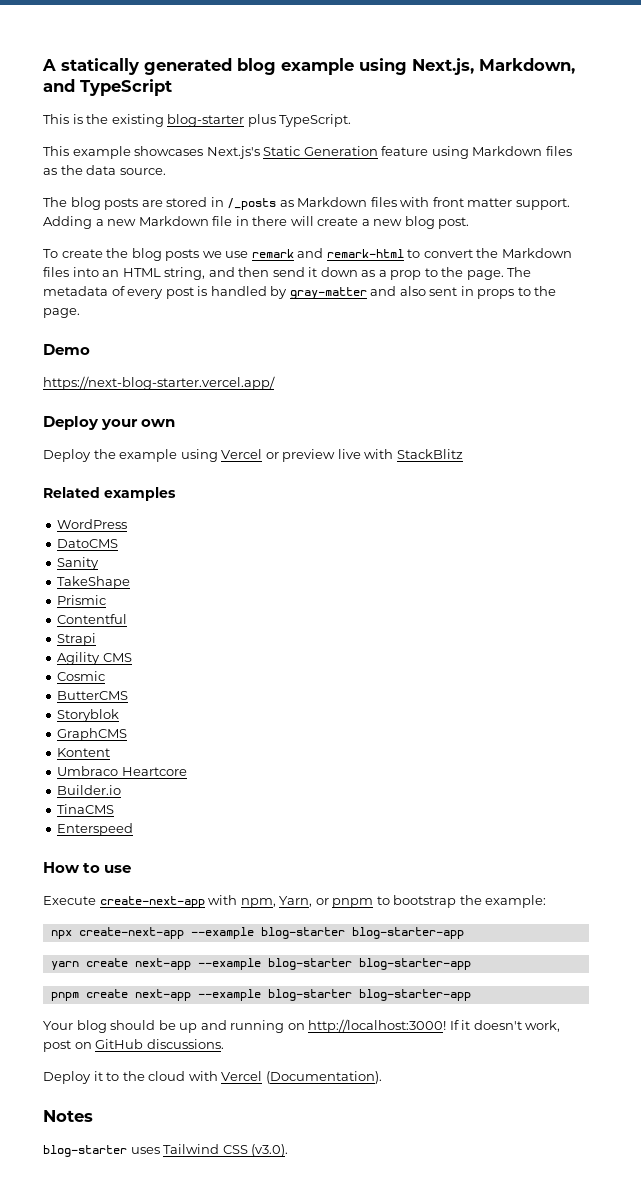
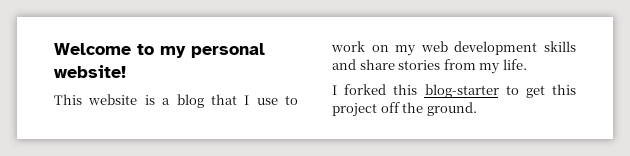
[42,58,575,75] [43,79,172,96] [43,114,352,127] [43,146,572,159] [43,165,166,175] [43,197,570,210] [43,216,470,229] [43,248,572,261] [43,267,532,280] [43,286,557,299] [43,308,80,318] [43,344,90,355] [43,376,275,390] [43,416,176,430] [43,449,463,462] [43,487,176,501] [57,519,128,529] [57,539,119,548] [57,557,100,570] [57,576,131,589] [57,595,107,605] [57,614,128,624] [57,633,97,646] [57,652,132,665] [57,671,106,681] [57,691,129,700] [57,709,120,722] [57,728,128,741] [57,748,111,757] [57,766,187,776] [57,785,122,795] [57,804,115,814] [57,823,134,836] [43,862,132,873] [43,895,547,908] [50,927,464,939] [50,958,471,970] [50,989,471,1001] [43,1019,561,1033] [43,1039,224,1052] [43,1071,382,1084] [43,1110,93,1122] [43,1144,289,1157] A statically generated blog example using Next.js, Markdown, and TypeScript // This is the existing blog-starter plus TypeScript. // This example showcases Next.js's Static Generation feature using Markdown files as the data source. // The blog posts are stored in /_posts as Markdown files with front matter support. Adding a new Markdown file in there will create a new blog post. // To create the blog posts we use remark and remark-html to convert the Markdown files into an HTML string, and then send it down as a prop to the page. The metadata of every post is handled by gray-matter and also sent in props to the page. // Demo // https://next-blog-starter.vercel.app/ // Deploy your own // Deploy the example using Vercel or preview live with StackBlitz // Related examples // WordPress // DatoCMS // Sanity // TakeShape // Prismic // Contentful // Strapi // Agility CMS // Cosmic // ButterCMS // Storyblok // GraphCMS // Kontent // Umbraco Heartcore // Builder.io // TinaCMS // Enterspeed // How to use // Execute create-next-app with npm, Yarn, or pnpm to bootstrap the example: // npx create-next-app --example blog-starter blog-starter-app // yarn create next-app --example blog-starter blog-starter-app // pnpm create next-app --example blog-starter blog-starter-app // Your blog should be up and running on http://localhost:3000! If it doesn't work, post on GitHub discussions. // Deploy it to the cloud with Vercel (Documentation). // Notes // blog-starter uses Tailwind CSS (v3.0). -> [54,43,265,58] [54,65,126,78] [54,94,298,108] [331,41,576,56] [332,59,527,74] [332,84,576,98] [332,102,477,117] Welcome to my personal website! // This website is a blog that I use to work on my web development skills and share stories from my life. // I forked this blog-starter to get this project off the ground.

